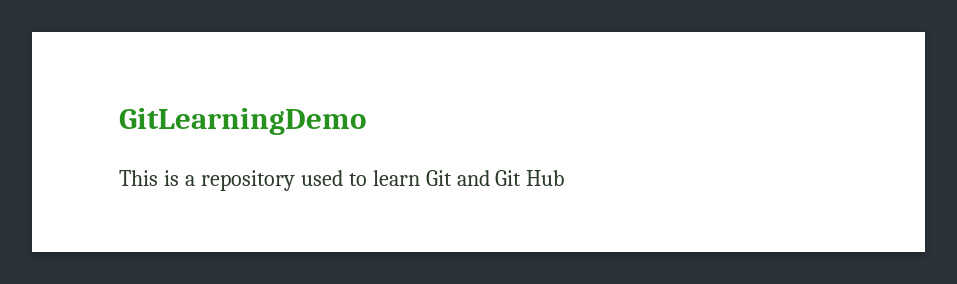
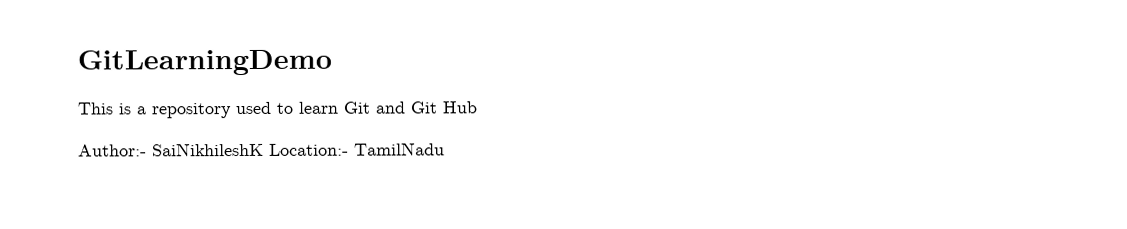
(565, 178) none -> [78,142,445,157] // Author:- SaiNikhileshK Location:- TamilNadu

